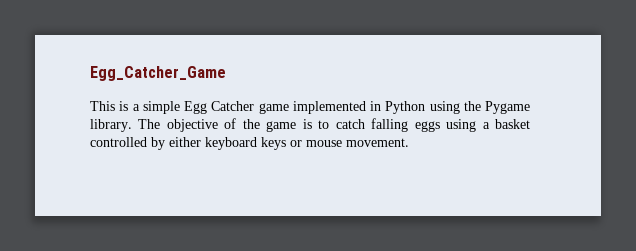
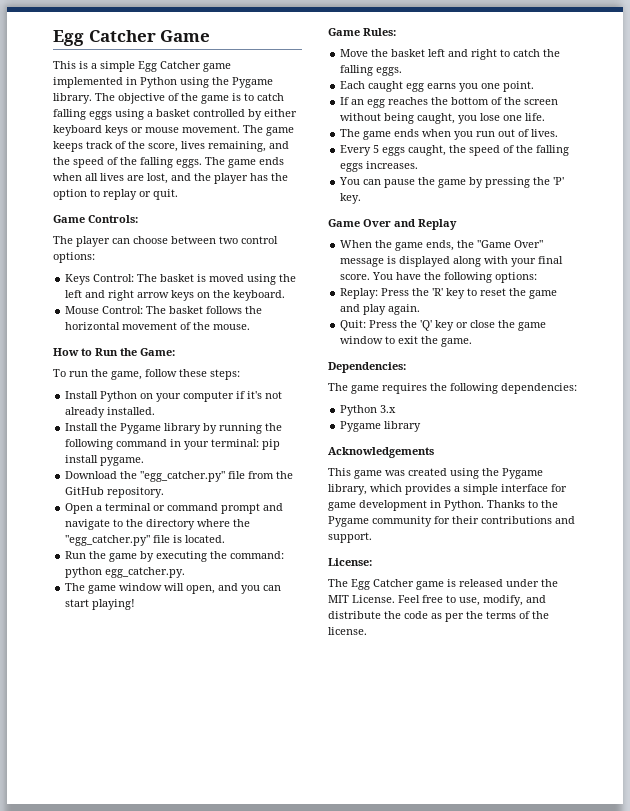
[90,66,226,81] Egg_Catcher_Game -> [53,30,211,46] Egg Catcher Game
(409, 142) none -> [243,125,294,136] [53,141,289,152] [53,157,284,168] [53,173,288,184] [53,189,178,200] [53,215,138,223] [53,236,278,247] [53,252,95,263] [65,274,297,285] [65,290,286,301] [65,306,263,314] [65,322,251,330] [53,348,175,356] [53,369,240,380] [65,391,283,402] [65,407,156,418] [65,423,283,434] [65,439,281,450] [65,455,145,466] [65,471,294,482] [65,487,165,498] [65,503,284,514] [65,519,251,530] [65,535,226,546] [65,551,285,562] [65,567,186,578] [65,583,282,594] [65,599,136,610] [328,28,396,36] [340,49,561,60] [340,65,403,76] [340,81,535,92] [340,97,559,108] [340,113,546,124] [340,129,559,140] [340,145,570,156] [340,161,419,172] [339,177,565,188] [340,193,362,204] [328,219,457,230] [340,240,544,251] [340,256,564,267] [340,272,538,283] [340,288,558,299] [340,304,421,315] [340,320,547,331] [340,336,473,347] [328,362,406,373] [328,383,577,394] [340,405,397,416] [340,421,422,432] [328,447,434,458] [328,468,543,479] [328,484,567,495] [328,500,558,511] [328,516,575,527] [328,532,372,543] [328,558,372,566] [328,579,558,590] [328,595,546,606] [328,611,549,622] [328,627,367,635] The game keeps track of the score, lives remaining, and the speed of the falling eggs. The game ends when all lives are lost, and the player has the option to replay or quit. // Game Controls: // The player can choose between two control options: // Keys Control: The basket is moved using the left and right arrow keys on the keyboard. // Mouse Control: The basket follows the horizontal movement of the mouse. // How to Run the Game: // To run the game, follow these steps: // Install Python on your computer if it's not already installed. // Install the Pygame library by running the following command in your terminal: pip install pygame. // Download the "egg_catcher.py" file from the GitHub repository. // Open a terminal or command prompt and navigate to the directory where the "egg_catcher.py" file is located. // Run the game by executing the command: python egg_catcher.py. // The game window will open, and you can start playing! // Game Rules: // Move the basket left and right to catch the falling eggs. // Each caught egg earns you one point. // If an egg reaches the bottom of the screen without being caught, you lose one life. // The game ends when you run out of lives. // Every 5 eggs caught, the speed of the falling eggs increases. // You can pause the game by pressing the 'P' key. // Game Over and Replay // When the game ends, the "Game Over" message is displayed along with your final score. You have the following options: // Replay: Press the 'R' key to reset the game and play again. // Quit: Press the 'Q' key or close the game window to exit the game. // Dependencies: // The game requires the following dependencies: // Python 3.x // Pygame library // Acknowledgements // This game was created using the Pygame library, which provides a simple interface for game development in Python. Thanks to the Pygame community for their contributions and support. // License: // The Egg Catcher game is released under the MIT License. Feel free to use, modify, and distribute the code as per the terms of the license.

